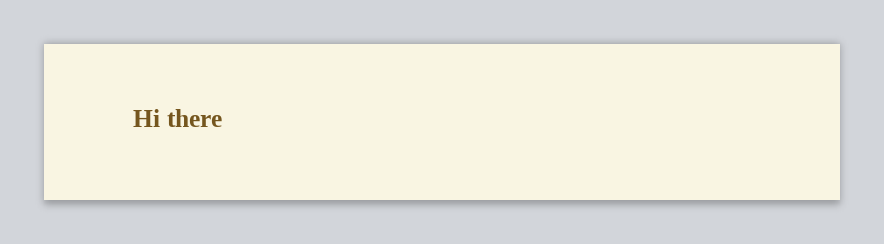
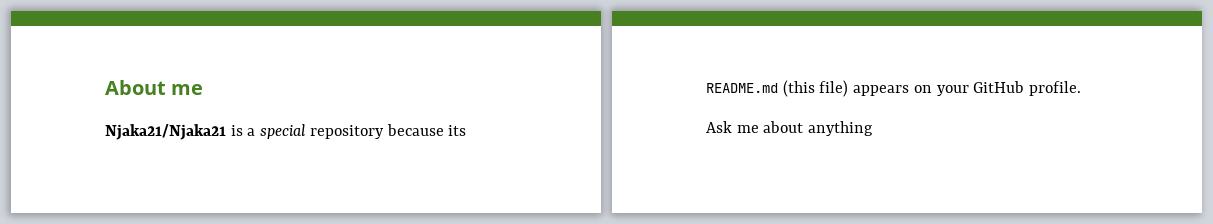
[133,109,222,127] Hi there -> [105,80,204,95] [105,124,467,140] [706,80,1082,97] [706,121,874,136] About me // Njaka21/Njaka21 is a special repository because its README.md (this file) appears on your GitHub profile. // Ask me about anything

